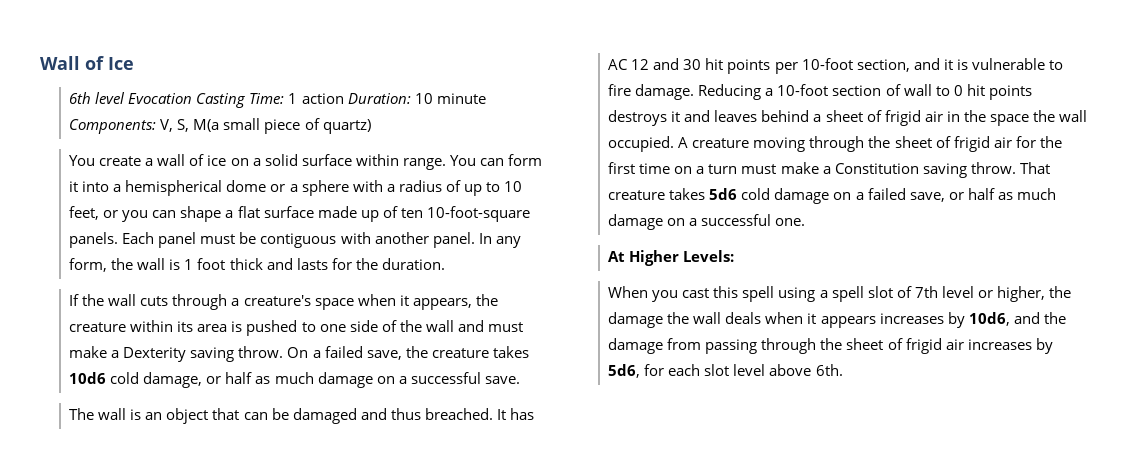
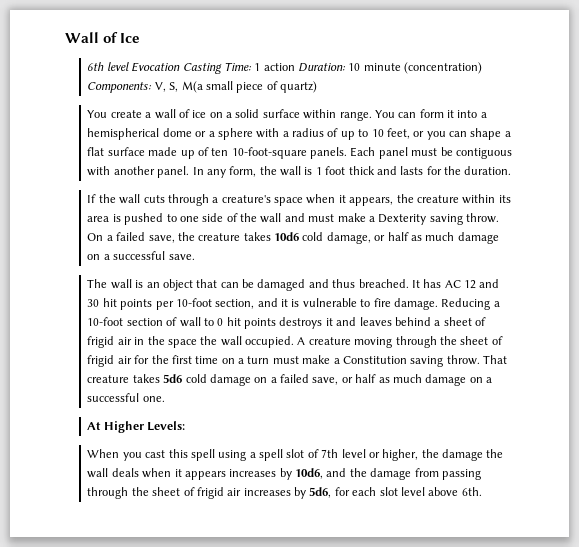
(486, 98) none -> [404,62,483,74] (concentration)

